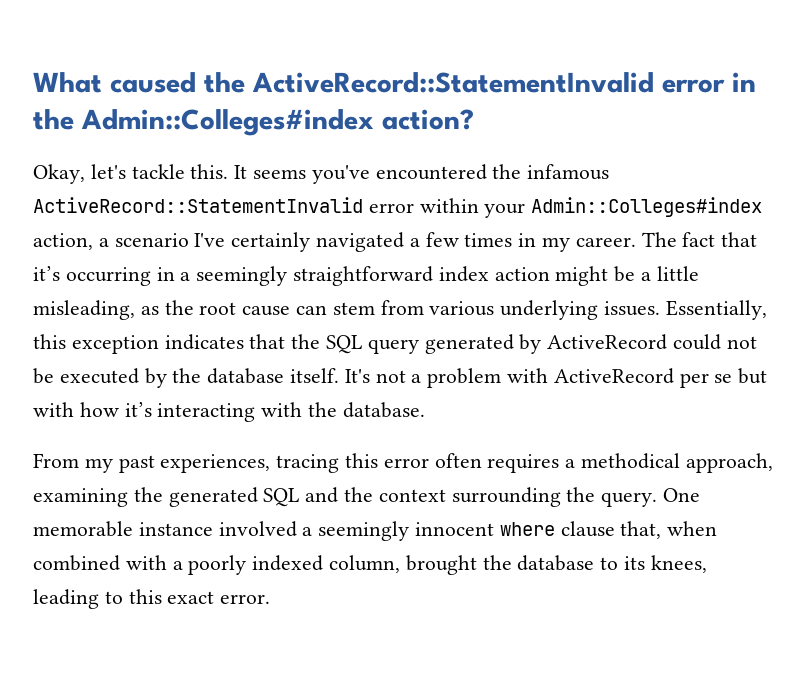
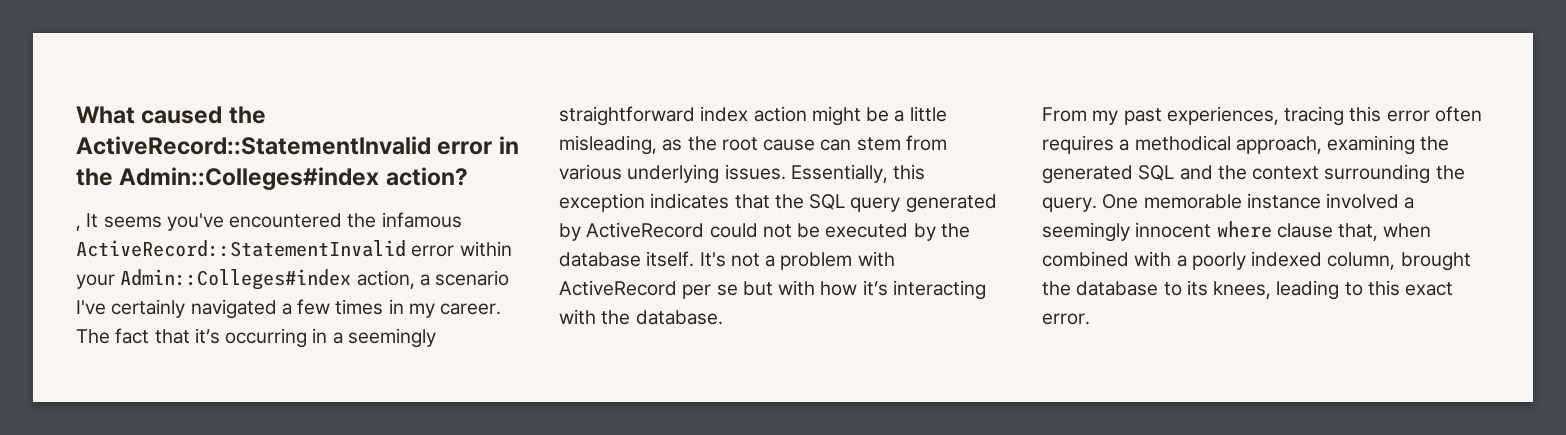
[33,164,229,184] Okay, let's tackle this. -> [76,225,81,231] ,

